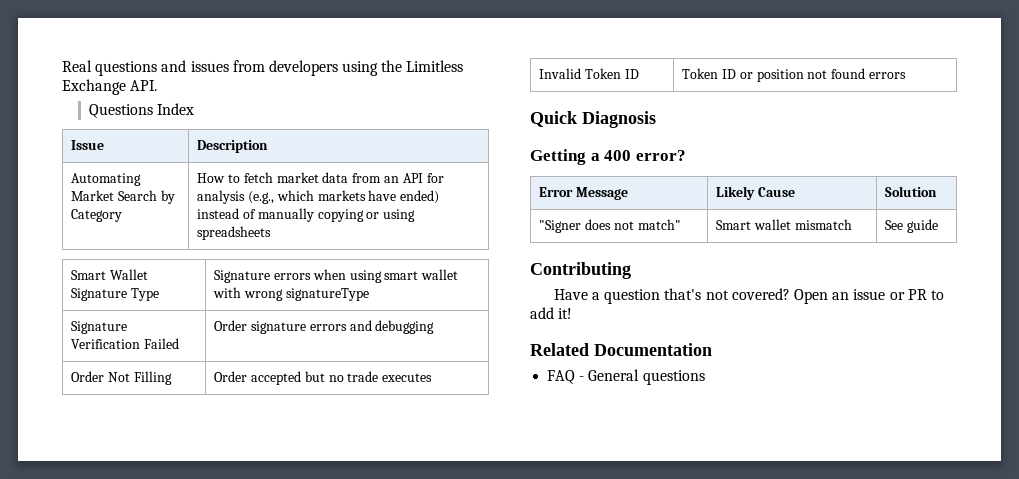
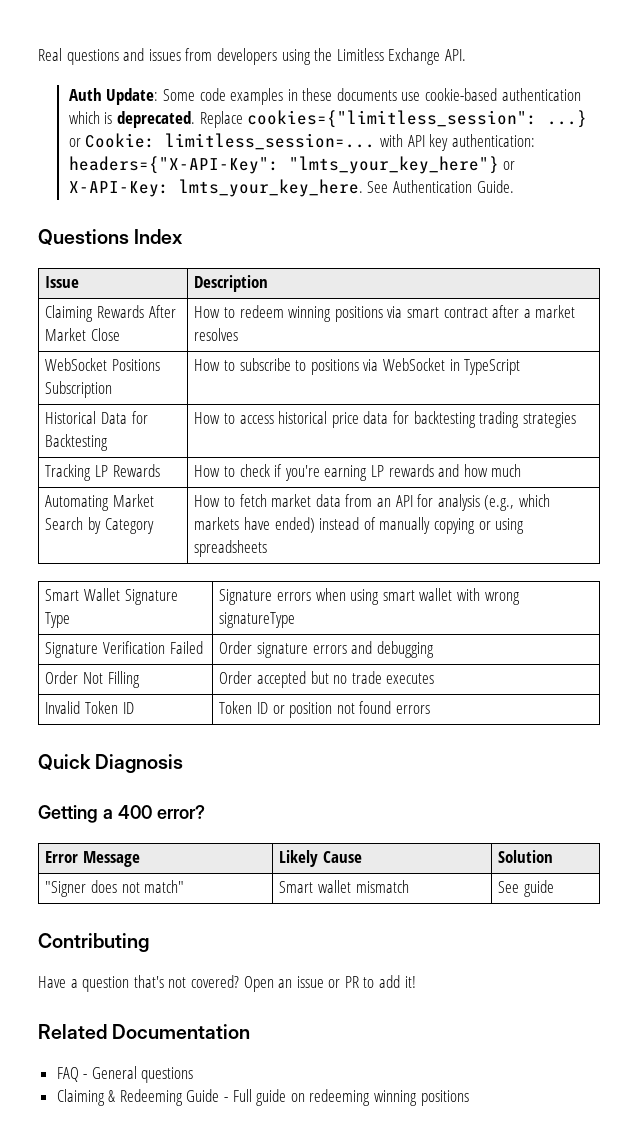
[89,103,195,118] [71,140,105,150] [197,140,269,153] Questions Index // Issue | Description -> [68,88,581,105] [68,110,588,128] [68,133,535,151] [68,156,516,174] [68,179,514,197] [38,229,184,245] [45,276,80,288] [194,275,269,292] [45,305,176,322] [45,328,120,341] [194,305,576,322] [194,328,239,341] [45,358,160,371] [45,381,113,398] [194,358,521,375] [45,411,148,424] [45,434,109,451] [194,411,576,428] [45,464,160,481] [194,464,522,481] Auth Update: Some code examples in these documents use cookie-based authentication which is deprecated. Replace cookies={"limitless_session": ...} or Cookie: limitless_session=... with API key authentication: headers={"X-API-Key": "lmts_your_key_here"} or X-API-Key: lmts_your_key_here. See Authentication Guide. // Questions Index // Issue | Description // Claiming Rewards After Market Close | How to redeem winning positions via smart contract after a market resolves // WebSocket Positions Subscription | How to subscribe to positions via WebSocket in TypeScript // Historical Data for Backtesting | How to access historical price data for backtesting trading strategies // Tracking LP Rewards | How to check if you're earning LP rewards and how much
(705, 377) none -> [56,1089,469,1106] // Claiming & Redeeming Guide - Full guide on redeeming winning positions

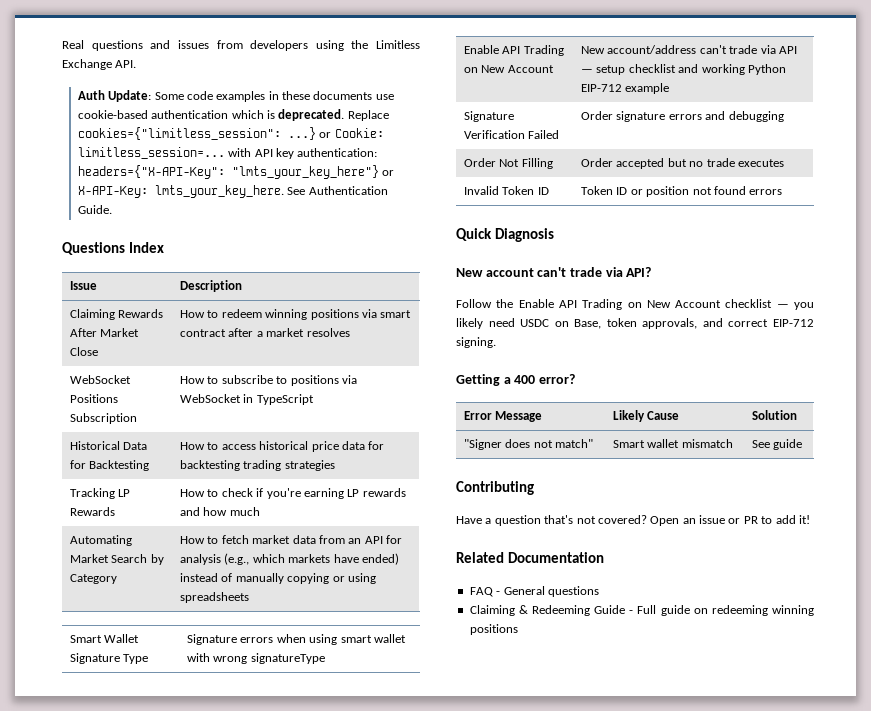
(296, 620) none -> [464,45,564,56] [464,65,554,73] [581,45,797,54] [581,64,786,75] [581,83,670,94] // Enable API Trading on New Account | New account/address can't trade via API — setup checklist and working Python EIP-712 example
(184, 763) none -> [456,267,652,277] [456,299,814,310] [456,318,814,329] [456,337,496,348] // New account can't trade via API? // Follow the Enable API Trading on New Account checklist — you likely need USDC on Base, token approvals, and correct EIP-712 signing.

